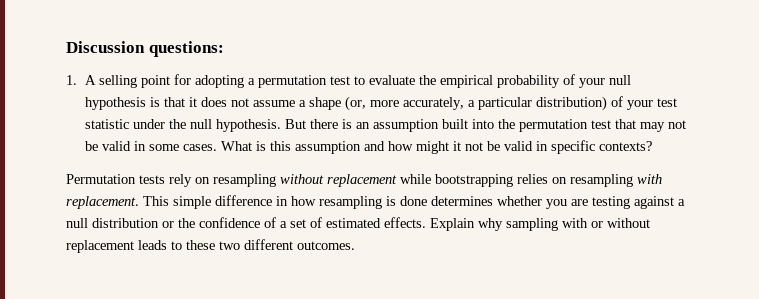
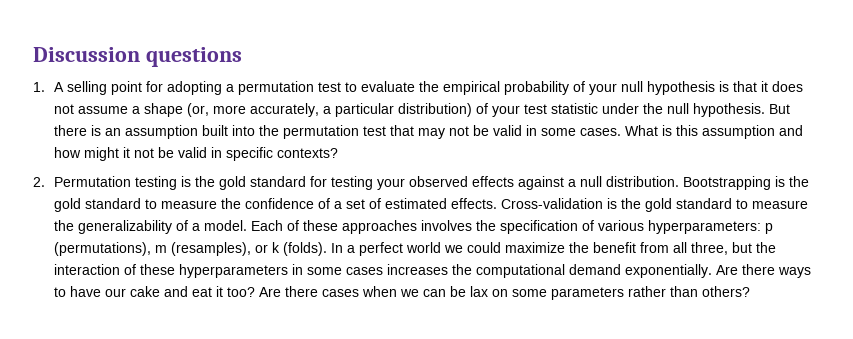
[148,41,224,57] questions: -> [145,47,242,67] questions
[66,174,662,187] [66,195,685,209] [66,218,174,228] Permutation tests rely on resampling without replacement while bootstrapping relies on resampling with replacement. This simple difference in how resampling is done determines whether you are testing against a null distribution or -> [33,176,809,190] [53,198,217,212] 2. Permutation testing is the gold standard for testing your observed effects against a null distribution. Bootstrapping is the gold standard to measure
[430,218,650,231] [66,239,355,253] Explain why sampling with or without replacement leads to these two different outcomes. -> [500,198,808,212] [53,220,773,234] [53,242,776,256] [53,264,811,278] [53,286,750,300] Cross-validation is the gold standard to measure the generalizability of a model. Each of these approaches involves the specification of various hyperparameters: p (permutations), m (resamples), or k (folds). In a perfect world we could maximize the benefit from all three, but the interaction of these hyperparameters in some cases increases the computational demand exponentially. Are there ways to have our cake and eat it too? Are there cases when we can be lax on some parameters rather than others?

